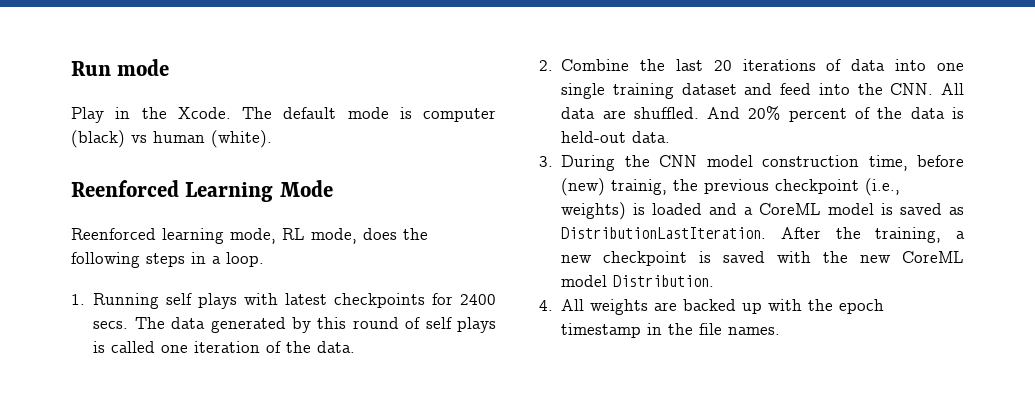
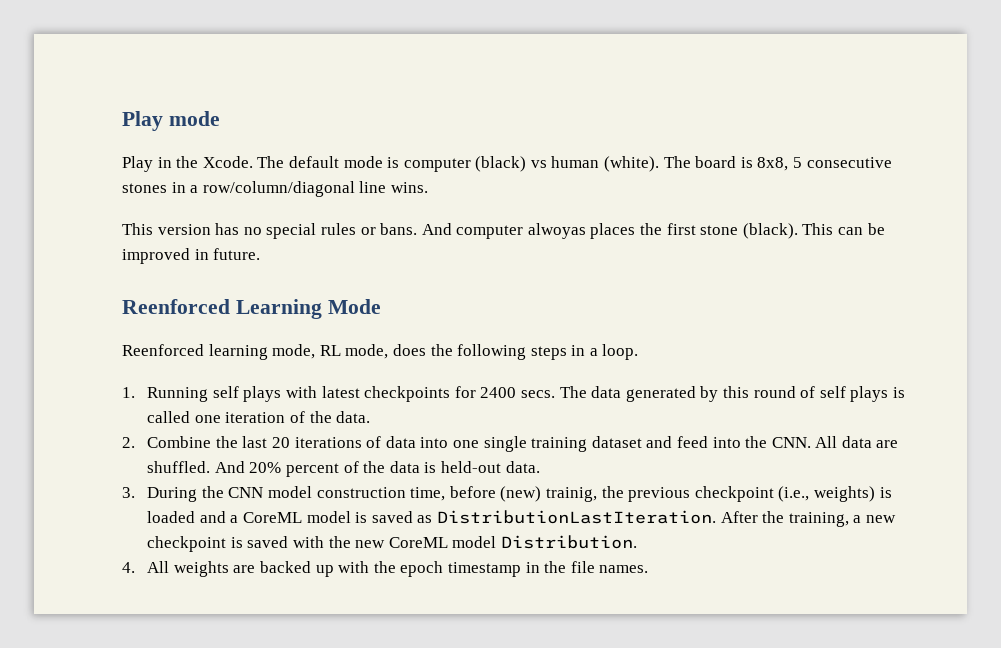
[71,61,111,76] Run -> [122,111,163,131] Play
(272, 139) none -> [663,156,892,171] [122,181,428,197] [122,223,885,239] [122,248,261,264] The board is 8x8, 5 consecutive stones in a row/column/diagonal line wins. // This version has no special rules or bans. And computer alwoyas places the first stone (black). This can be improved in future.

